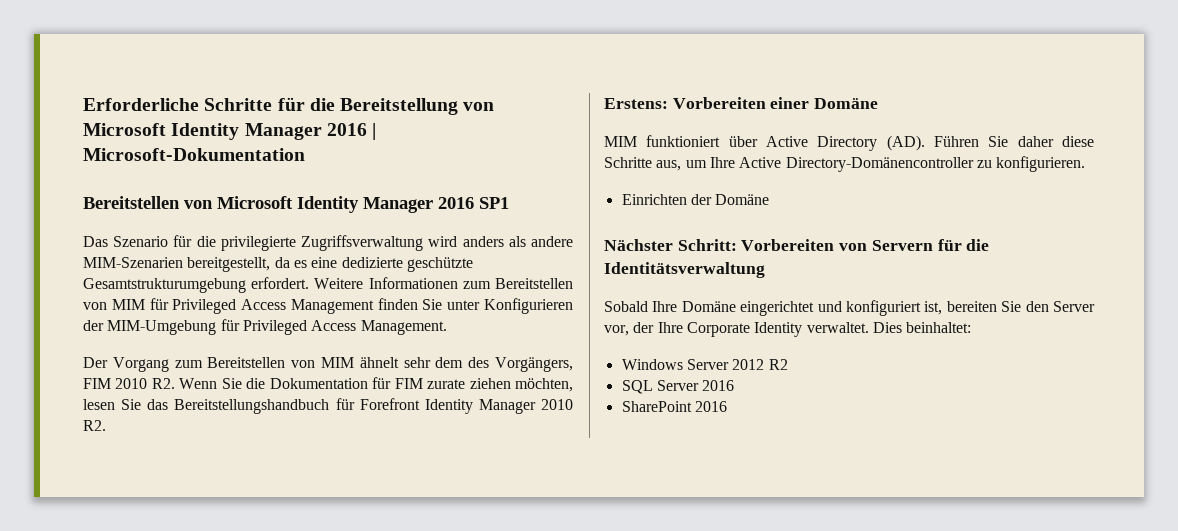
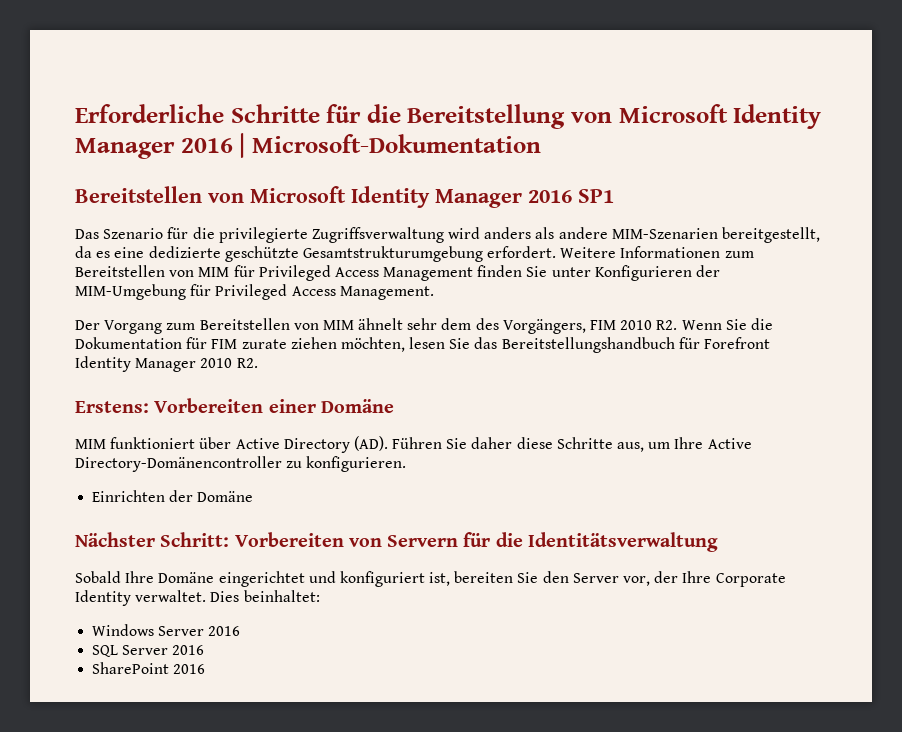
[732,359,788,370] 2012 R2 -> [208,626,241,636] 2016

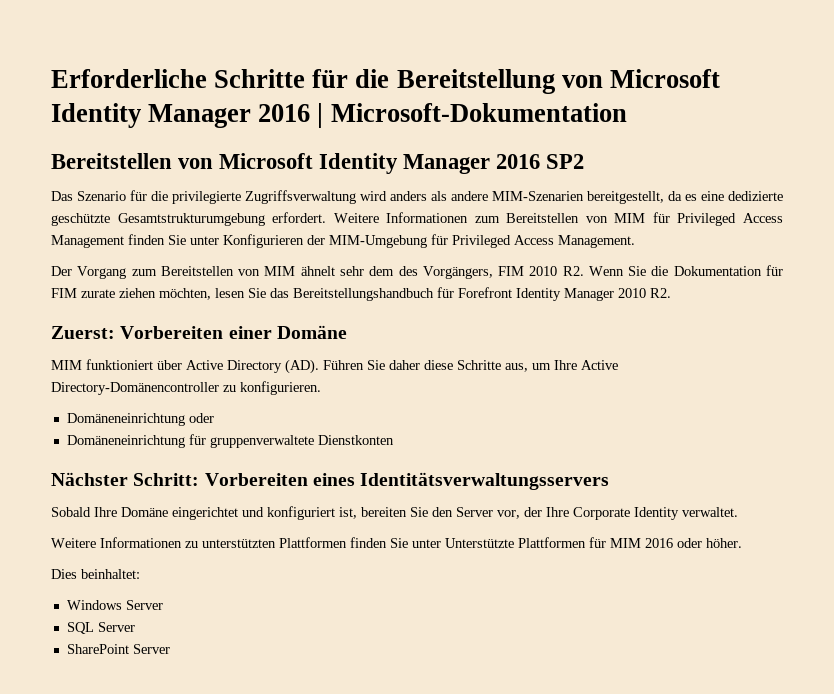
[578,189,614,203] SP1 -> [546,154,585,169] SP2
[75,401,149,413] Erstens: -> [51,326,115,339] Zuerst:
[92,490,254,502] [75,532,718,552] Einrichten der Domäne // Nächster Schritt: Vorbereiten von Servern für die Identitätsverwaltung -> [66,413,214,426] [66,434,394,448] [51,472,610,490] Domäneneinrichtung oder // Domäneneinrichtung für gruppenverwaltete Dienstkonten // Nächster Schritt: Vorbereiten eines Identitätsverwaltungsservers
(207, 596) none -> [51,537,742,548] // Weitere Informationen zu unterstützten Plattformen finden Sie unter Unterstützte Plattformen für MIM 2016 oder höher. //
[208,626,241,636] 2016 -> (163, 605) none
[172,645,205,655] 2016 -> (135, 627) none
[173,664,206,674] 2016 -> [132,644,170,654] Server

